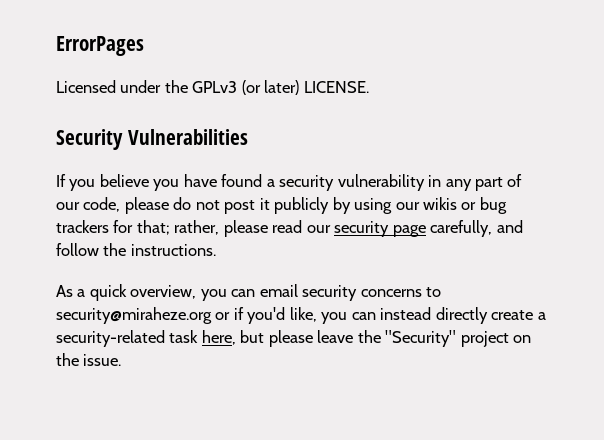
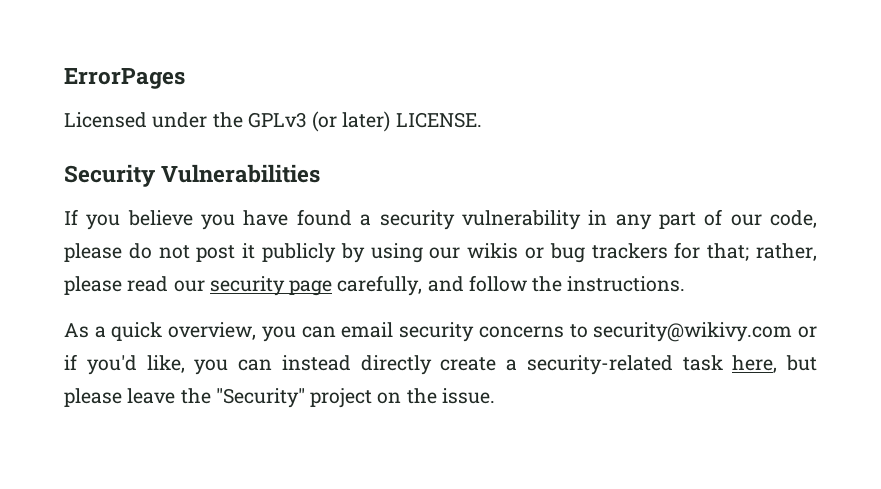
[56,307,212,324] security@miraheze.org -> [593,322,793,342] security@wikivy.com

